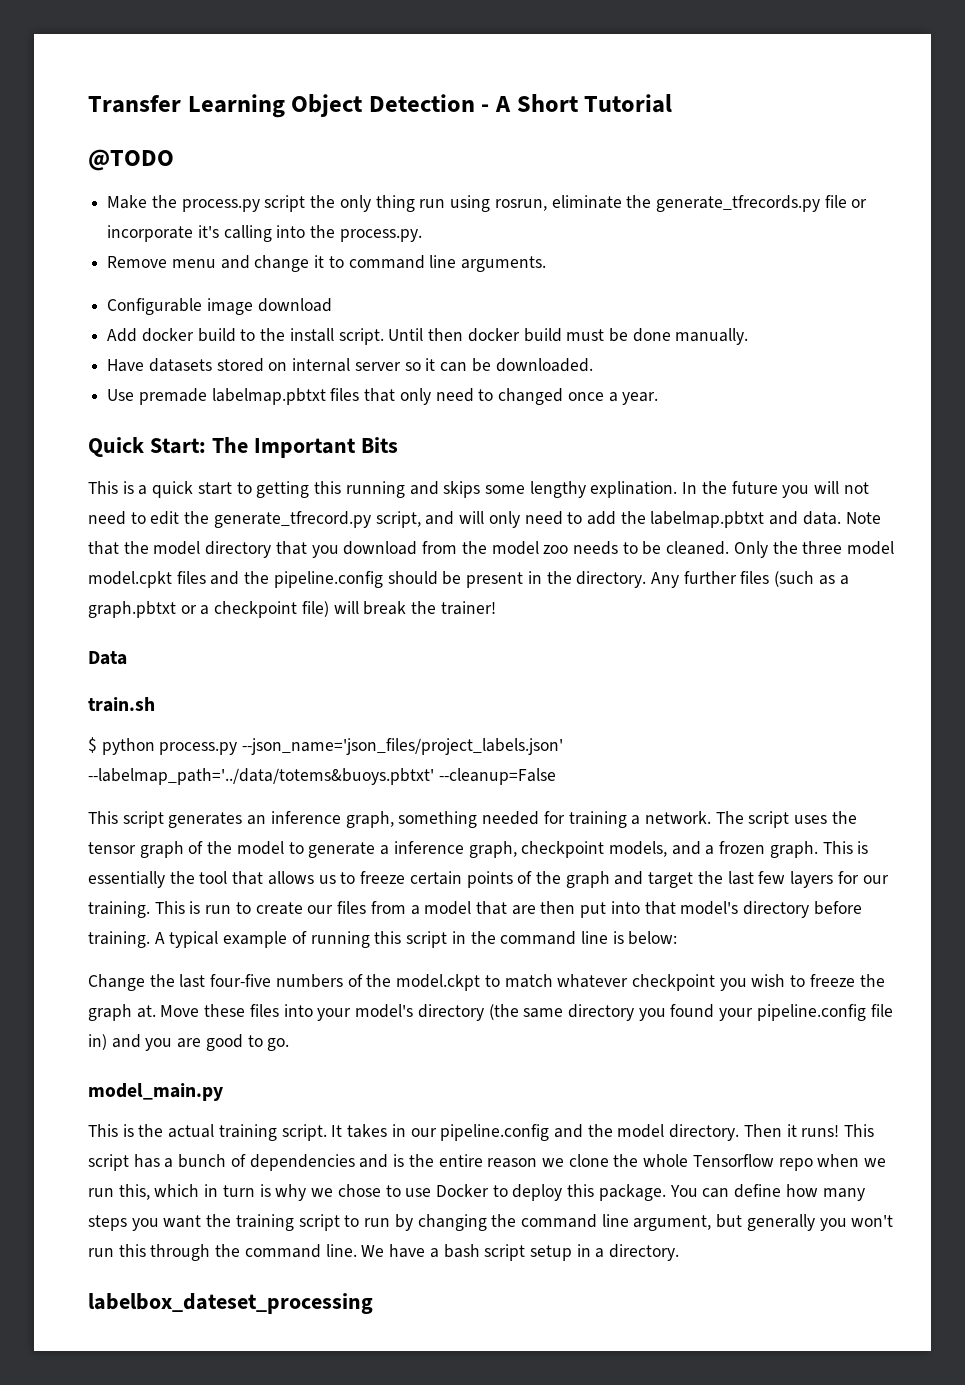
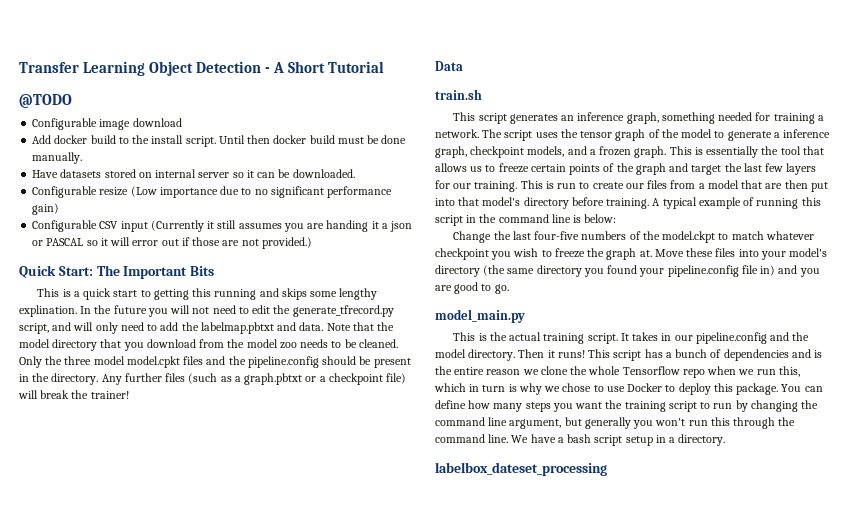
[107,195,868,212] [107,225,422,242] [107,255,547,272] // Make the process.py script the only thing run using rosrun, eliminate the generate_tfrecords.py file or incorporate it's calling into the process.py. // Remove menu and change it to command line arguments. -> (72, 101) none
[107,388,659,405] Use premade labelmap.pbtxt files that only need to changed once a year. -> [32,186,393,198] [32,203,60,215] [32,220,413,232] [32,237,312,249] Configurable resize (Low importance due to no significant performance gain) // Configurable CSV input (Currently it still assumes you are handing it a json or PASCAL so it will error out if those are not provided.)
[88,737,564,755] [88,768,556,785] // $ python process.py --json_name='json_files/project_labels.json' --labelmap_path='../data/totems&buoys.pbtxt' --cleanup=False -> (482, 94) none

